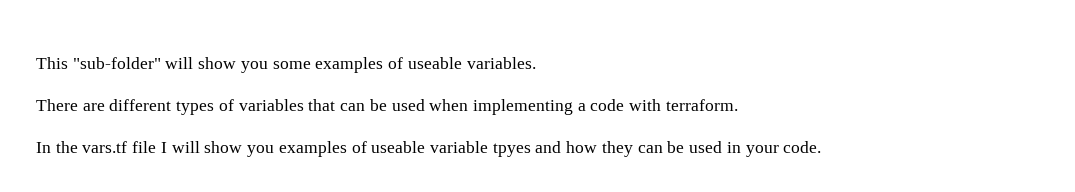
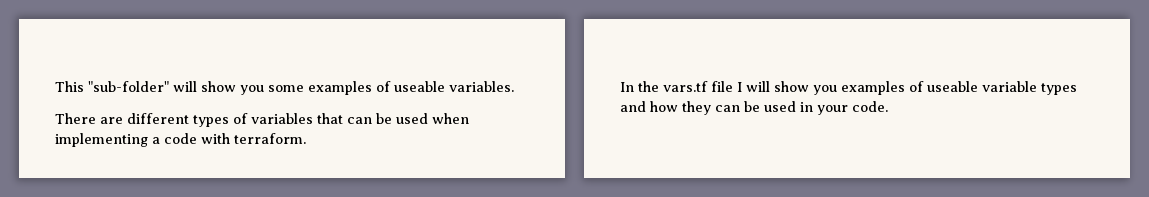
[492,143,531,157] tpyes -> [1041,83,1077,95] types

